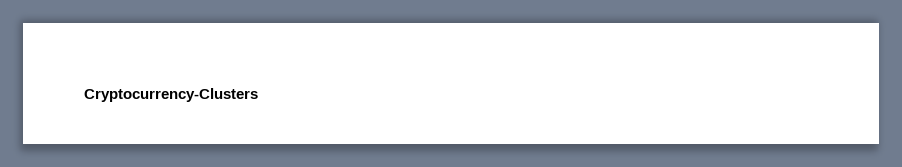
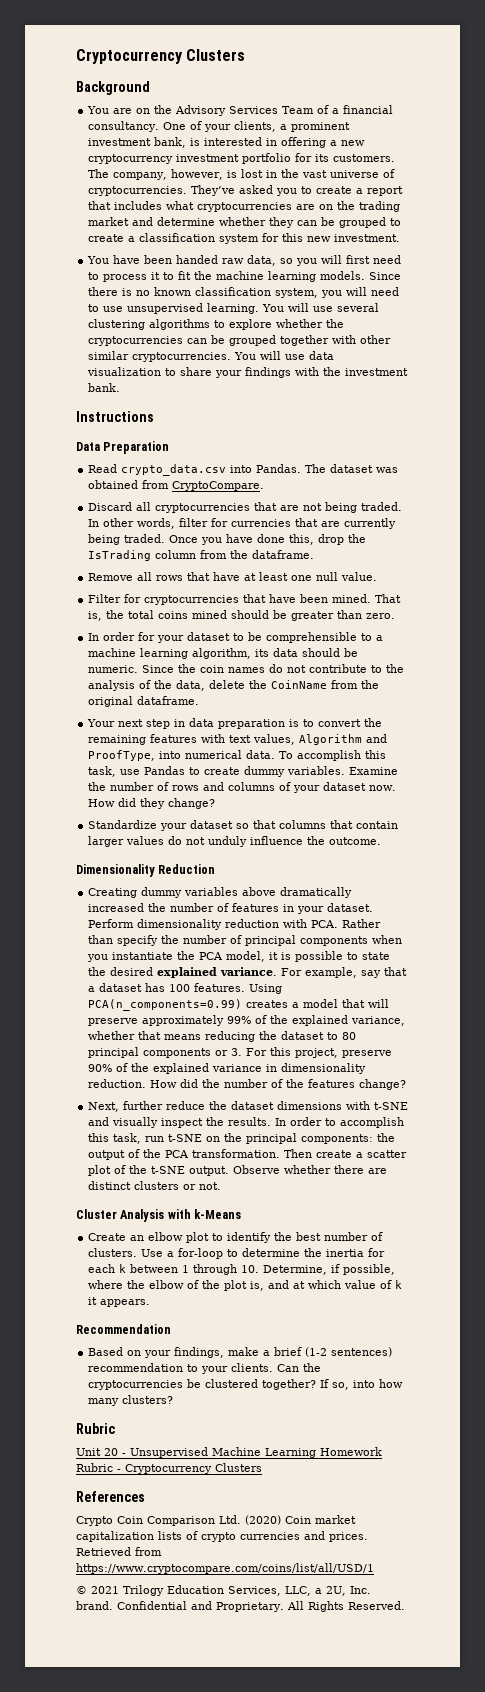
[84,88,258,102] Cryptocurrency-Clusters -> [76,49,246,64] [76,81,150,95] [87,105,394,116] [88,121,351,132] [88,137,366,148] [88,153,396,164] [88,169,396,180] [88,185,404,196] [88,201,401,212] [88,217,402,228] [88,233,401,244] [87,255,402,266] [88,271,402,282] [88,287,400,298] [88,303,380,314] [88,319,345,330] [88,335,392,346] [88,351,335,362] [87,367,409,378] [88,383,121,392] [76,411,154,422] [76,441,170,454] [88,464,399,476] [88,480,265,491] [88,502,403,513] [88,518,397,529] [88,534,367,545] [88,550,315,561] [88,572,378,581] [88,594,402,605] [88,610,396,621] [88,632,384,643] [88,648,359,659] [88,664,405,673] [88,680,380,691] [88,696,200,707] [87,718,383,729] [88,734,388,745] [88,750,387,761] [88,766,399,777] [88,782,397,793] [88,798,216,809] [88,820,399,831] [88,836,382,847] [76,864,216,877] [88,887,353,898] [88,903,374,914] [88,919,382,930] [88,935,403,946] [87,951,391,962] [88,967,408,978] [88,983,283,994] [88,999,390,1011] [88,1015,406,1026] [88,1031,357,1042] [88,1047,393,1058] [88,1063,367,1074] [88,1079,407,1090] [88,1101,409,1112] [88,1117,405,1128] [88,1133,396,1144] [88,1149,408,1160] [88,1165,388,1176] [88,1181,222,1190] [76,1209,242,1222] [88,1232,384,1243] [88,1248,386,1259] [88,1264,396,1275] [88,1280,403,1291] [88,1297,151,1307] [76,1324,171,1334] [88,1347,393,1358] [88,1363,322,1374] [88,1379,404,1390] [88,1395,174,1406] [76,1423,115,1434] [76,1447,382,1458] [76,1463,262,1474] [76,1491,145,1502] [76,1515,356,1526] [76,1531,368,1542] [76,1547,162,1556] [76,1563,374,1574] [76,1585,371,1596] [76,1601,405,1612] Cryptocurrency Clusters // Background // You are on the Advisory Services Team of a financial consultancy. One of your clients, a prominent investment bank, is interested in offering a new cryptocurrency investment portfolio for its customers. The company, however, is lost in the vast universe of cryptocurrencies. They’ve asked you to create a report that includes what cryptocurrencies are on the trading market and determine whether they can be grouped to create a classification system for this new investment. // You have been handed raw data, so you will first need to process it to fit the machine learning models. Since there is no known classification system, you will need to use unsupervised learning. You will use several clustering algorithms to explore whether the cryptocurrencies can be grouped together with other similar cryptocurrencies. You will use data visualization to share your findings with the investment bank. // Instructions // Data Preparation // Read crypto_data.csv into Pandas. The dataset was obtained from CryptoCompare. // Discard all cryptocurrencies that are not being traded. In other words, filter for currencies that are currently being traded. Once you have done this, drop the IsTrading column from the dataframe. // Remove all rows that have at least one null value. // Filter for cryptocurrencies that have been mined. That is, the total coins mined should be greater than zero. // In order for your dataset to be comprehensible to a machine learning algorithm, its data should be numeric. Since the coin names do not contribute to the analysis of the data, delete the CoinName from the original dataframe. // Your next step in data preparation is to convert the remaining features with text values, Algorithm and ProofType, into numerical data. To accomplish this task, use Pandas to create dummy variables. Examine the number of rows and columns of your dataset now. How did they change? // Standardize your dataset so that columns that contain larger values do not unduly influence the outcome. // Dimensionality Reduction // Creating dummy variables above dramatically increased the number of features in your dataset. Perform dimensionality reduction with PCA. Rather than specify the number of principal components when you instantiate the PCA model, it is possible to state the desired explained variance. For example, say that a dataset has 100 features. Using PCA(n_components=0.99) creates a model that will preserve approximately 99% of the explained variance, whether that means reducing the dataset to 80 principal components or 3. For this project, preserve 90% of the explained variance in dimensionality reduction. How did the number of the features change? // Next, further reduce the dataset dimensions with t-SNE and visually inspect the results. In order to accomplish this task, run t-SNE on the principal components: the output of the PCA transformation. Then create a scatter plot of the t-SNE output. Observe whether there are distinct clusters or not. // Cluster Analysis with k-Means // Create an elbow plot to identify the best number of clusters. Use a for-loop to determine the inertia for each k between 1 through 10. Determine, if possible, where the elbow of the plot is, and at which value of k it appears. // Recommendation // Based on your findings, make a brief (1-2 sentences) recommendation to your clients. Can the cryptocurrencies be clustered together? If so, into how many clusters? // Rubric // Unit 20 - Unsupervised Machine Learning Homework Rubric - Cryptocurrency Clusters // References // Crypto Coin Comparison Ltd. (2020) Coin market capitalization lists of crypto currencies and prices. Retrieved from https://www.cryptocompare.com/coins/list/all/USD/1 // © 2021 Trilogy Education Services, LLC, a 2U, Inc. brand. Confidential and Proprietary. All Rights Reserved.

